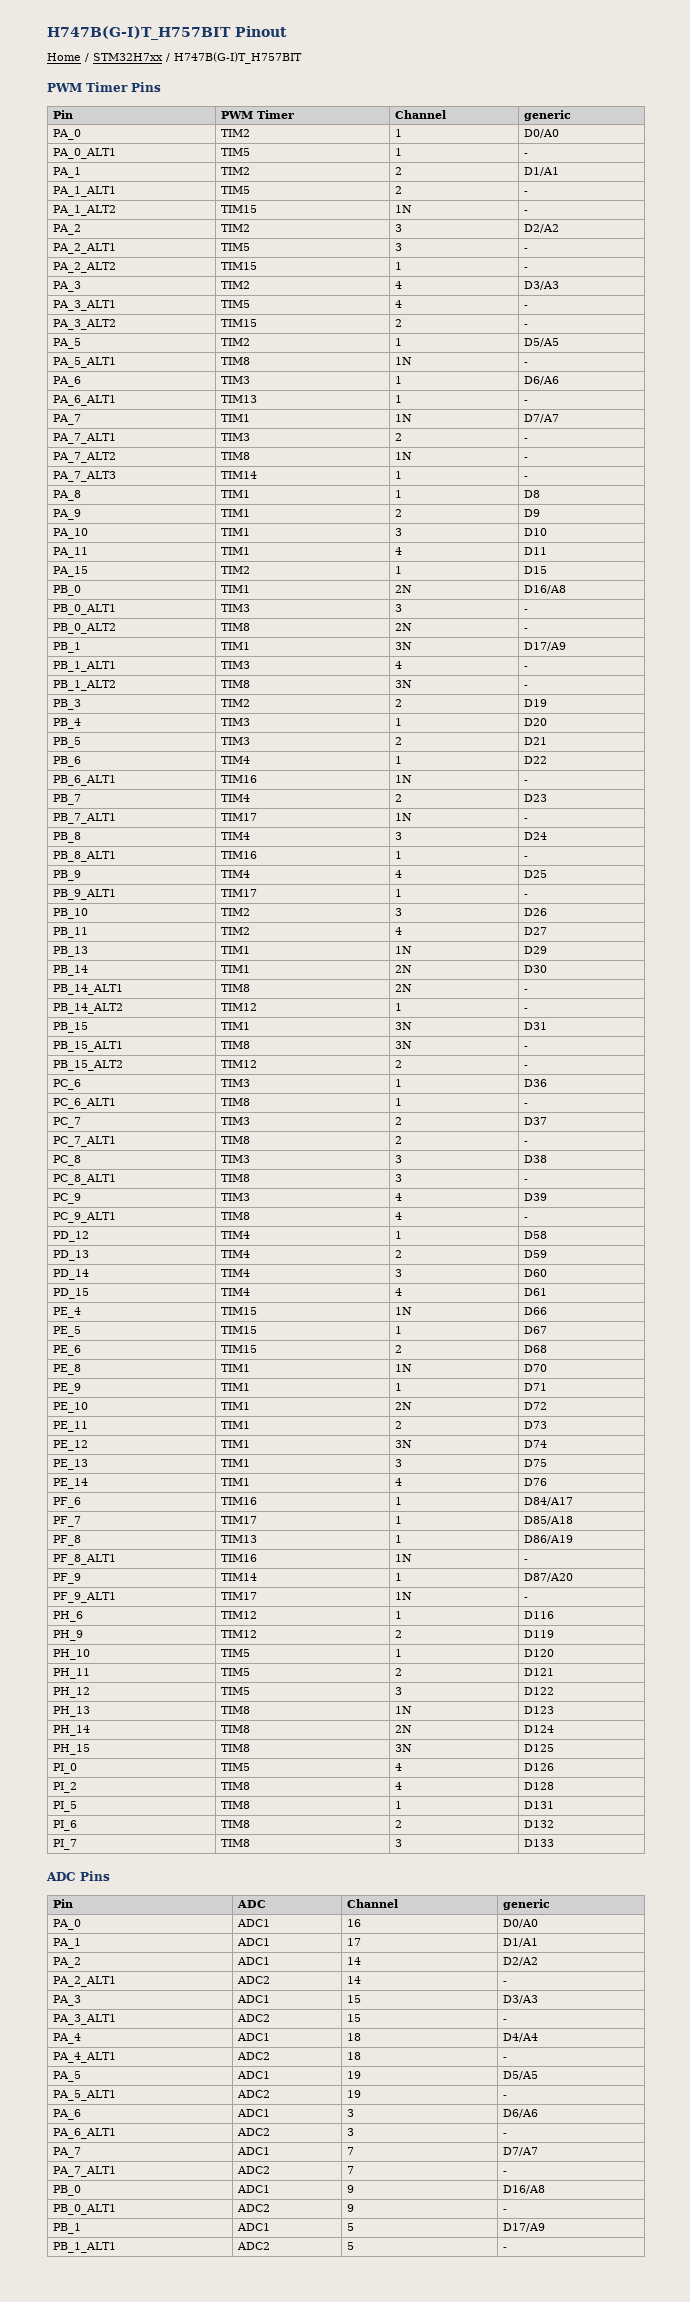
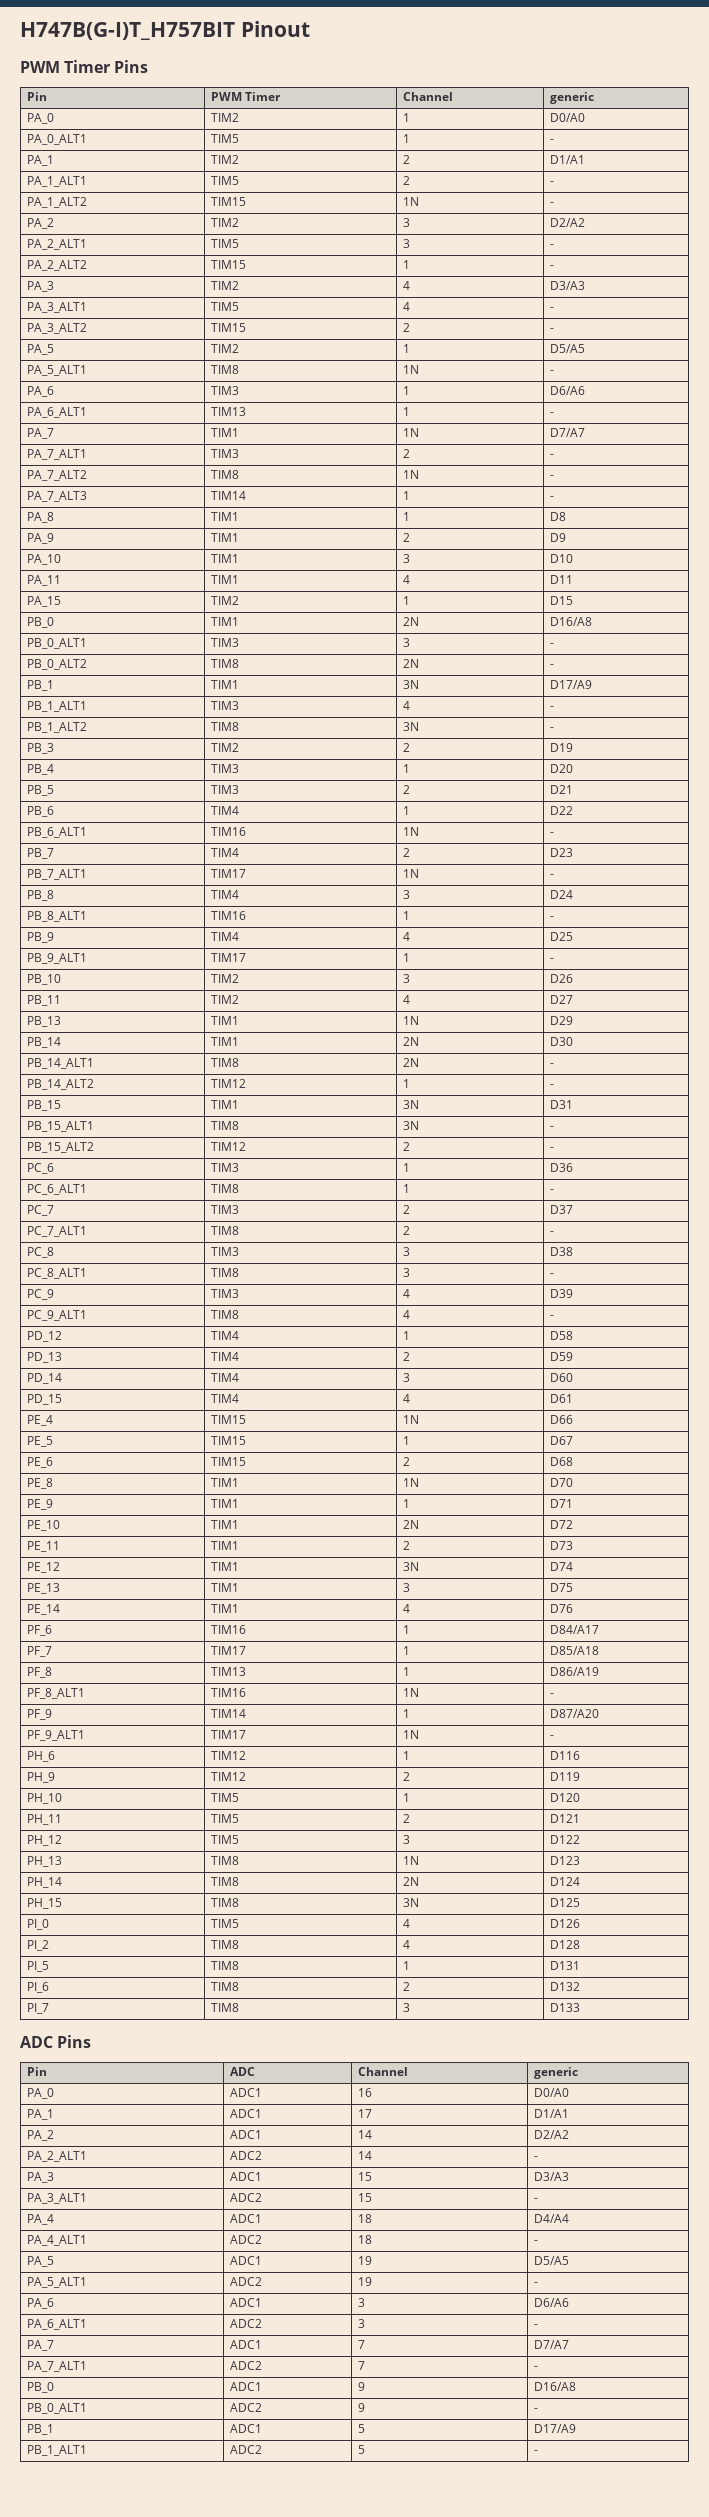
[47,52,302,64] // Home / STM32H7xx / H747B(G-I)T_H757BIT -> (310, 29) none

